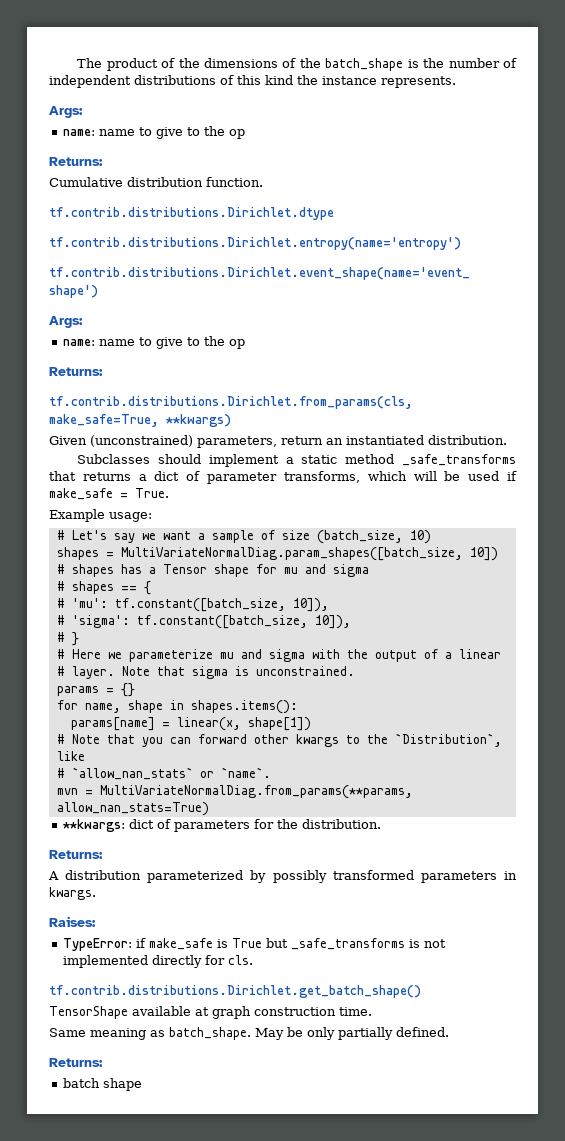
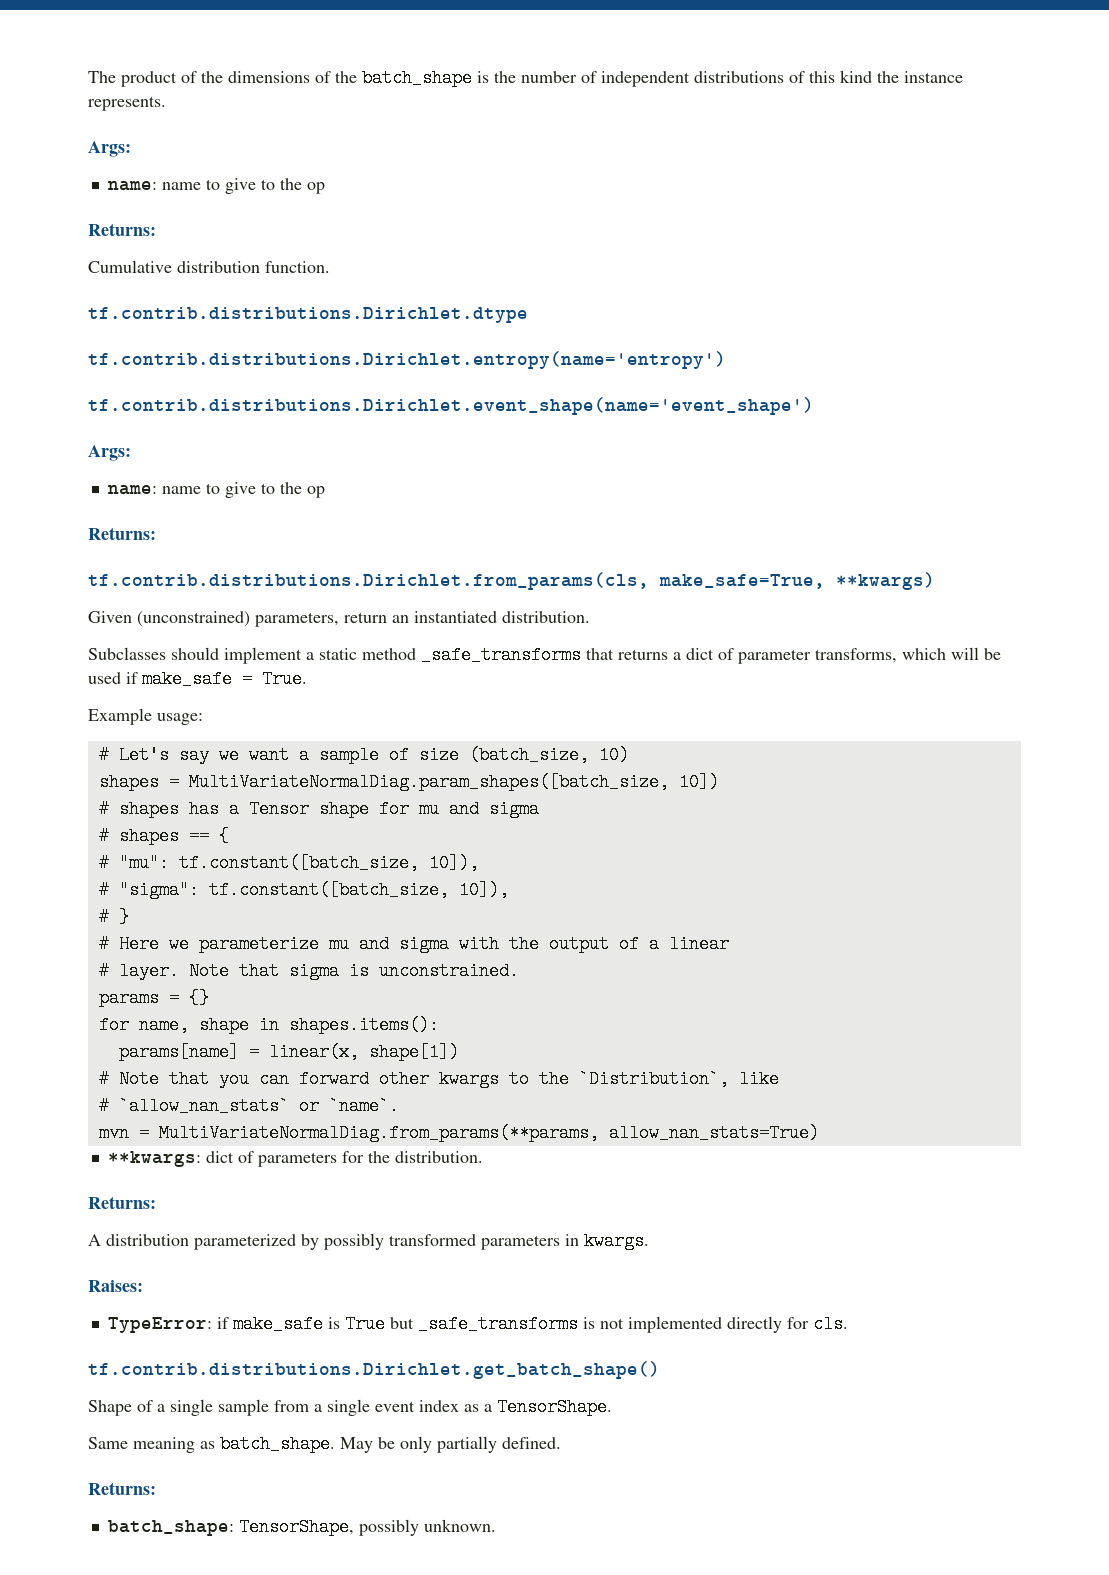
[71,598,329,612] [56,615,130,628] 'mu': tf.constant([batch_size, 10]), // # 'sigma': -> [118,854,479,872] [98,881,199,899] "mu": tf.constant([batch_size, 10]), // # "sigma":
[49,1006,372,1019] TensorShape available at graph construction time. -> [88,1398,612,1416] Shape of a single sample from a single event index as a TensorShape.
[62,1078,142,1091] batch shape -> [107,1518,496,1536] batch_shape: TensorShape, possibly unknown.

